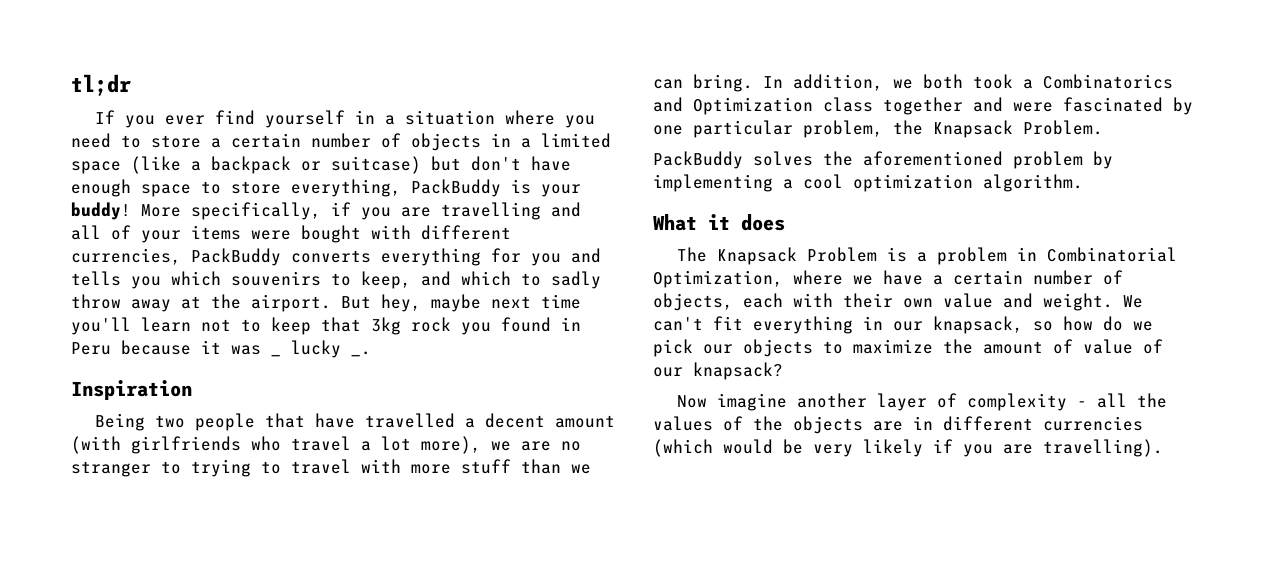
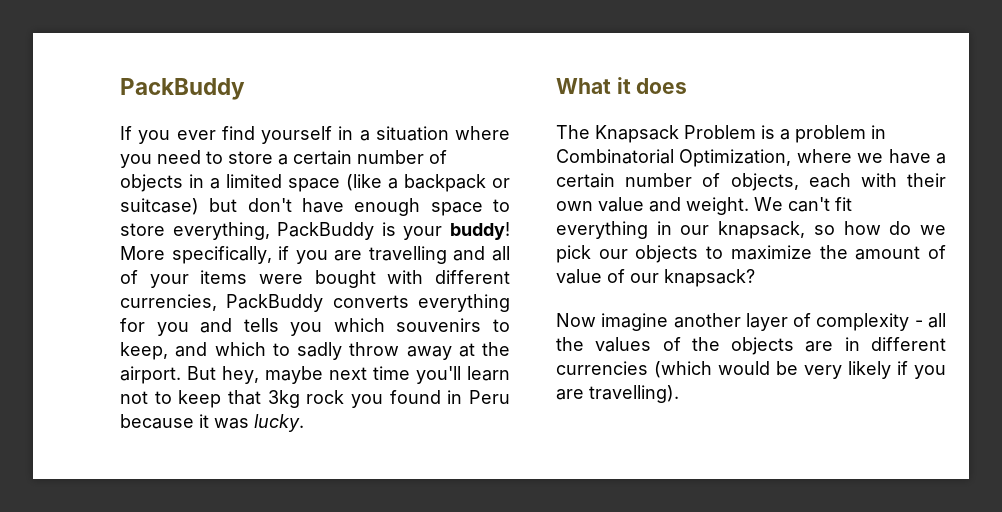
[71,74,131,96] tl;dr -> [120,78,245,100] PackBuddy
[271,340,371,358] [71,380,192,400] [94,413,615,431] [71,436,581,454] [71,459,591,477] [653,74,1173,92] [653,97,1193,115] [653,120,1103,138] [653,151,1113,169] [653,174,1083,192] _ lucky _. // Inspiration // Being two people that have travelled a decent amount (with girlfriends who travel a lot more), we are no stranger to trying to travel with more stuff than we can bring. In addition, we both took a Combinatorics and Optimization class together and were fascinated by one particular problem, the Knapsack Problem. // PackBuddy solves the aforementioned problem by implementing a cool optimization algorithm. -> [254,414,304,432] lucky.

